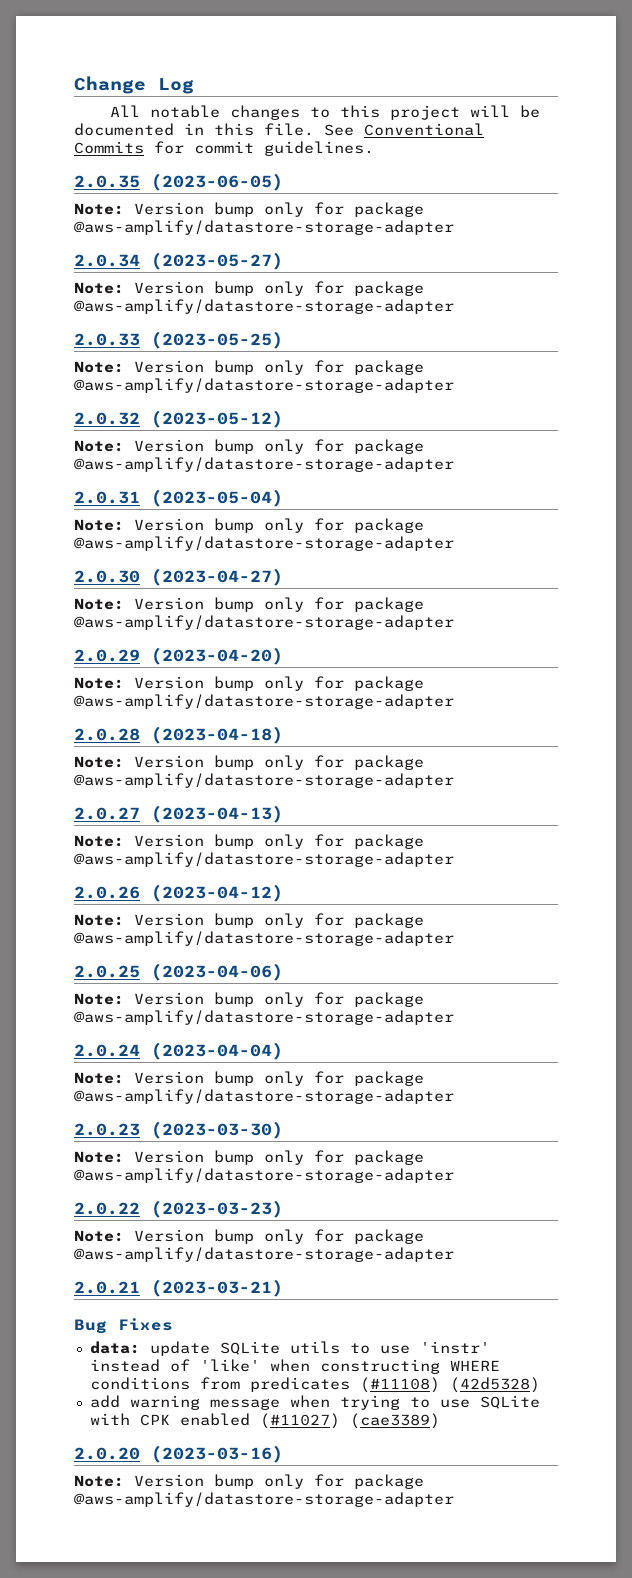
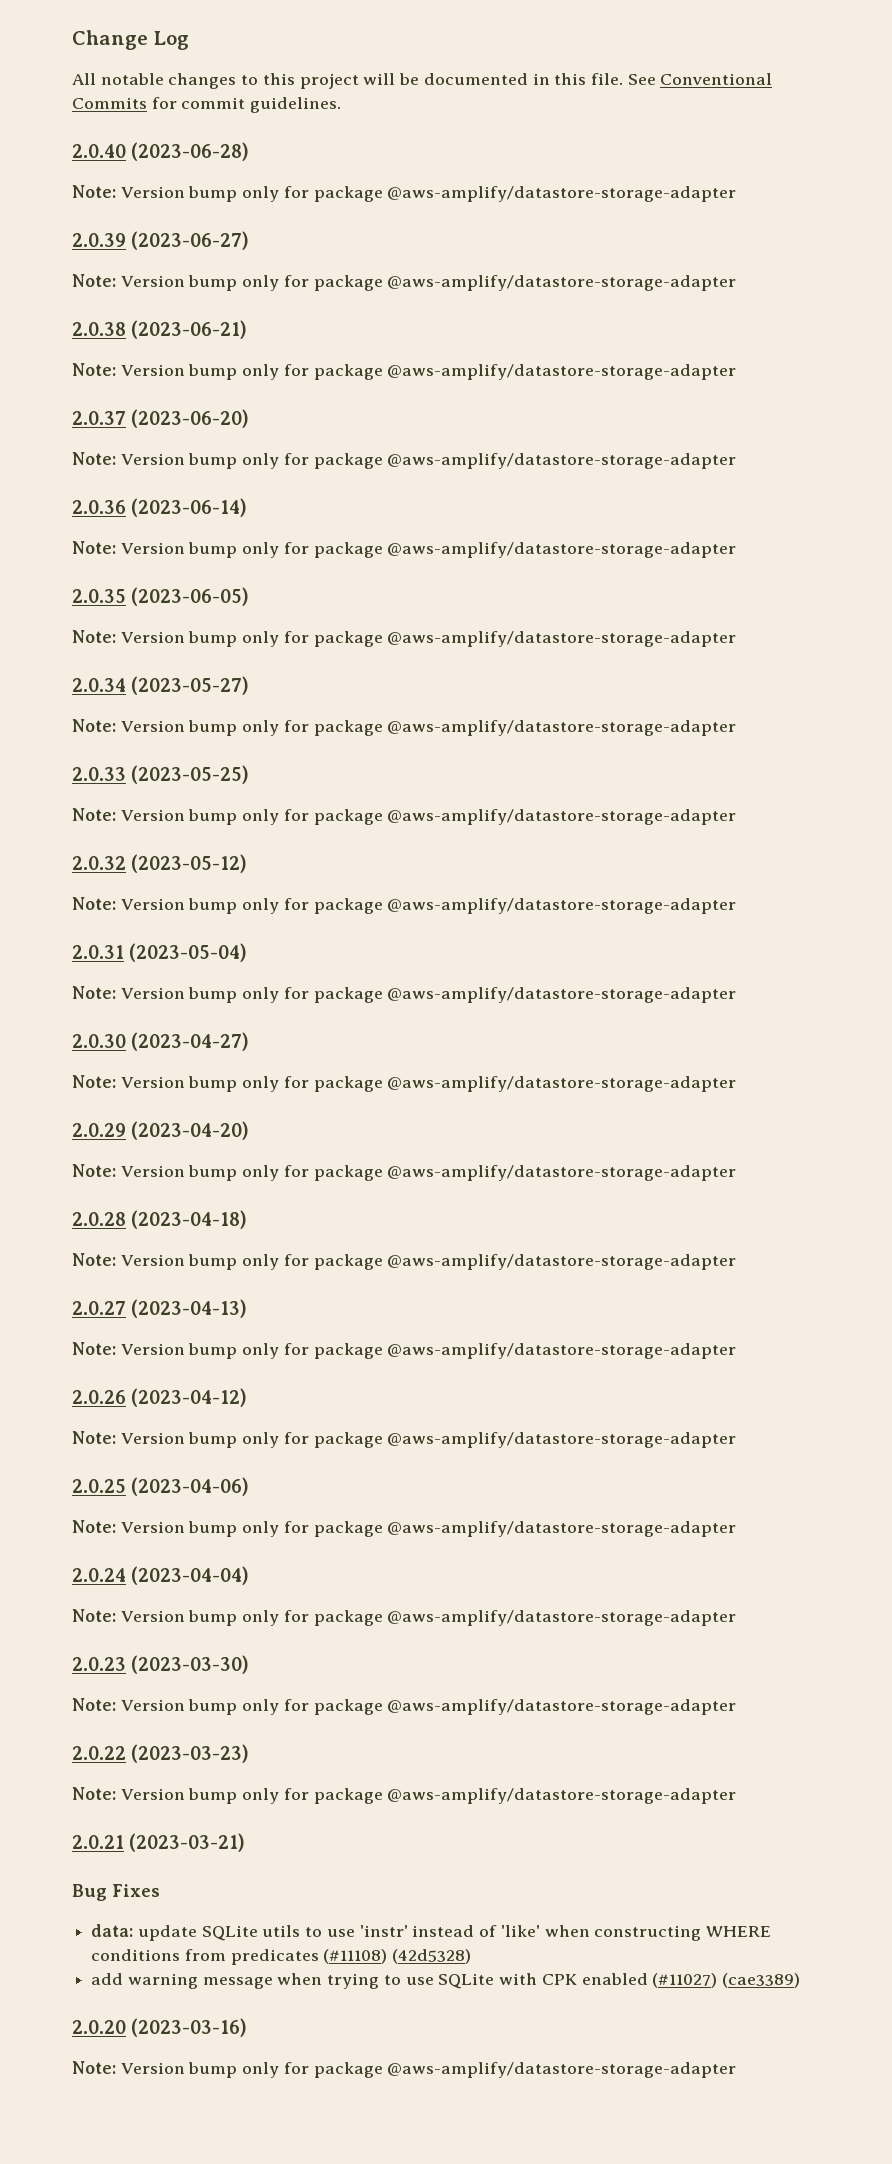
(374, 148) none -> [72,142,250,161] [72,185,737,202] [72,231,250,250] [72,274,737,291] [72,320,248,339] [72,363,737,380] [72,409,250,428] [72,452,737,469] [72,498,248,517] [72,541,737,558] // 2.0.40 (2023-06-28) // Note: Version bump only for package @aws-amplify/datastore-storage-adapter // 2.0.39 (2023-06-27) // Note: Version bump only for package @aws-amplify/datastore-storage-adapter // 2.0.38 (2023-06-21) // Note: Version bump only for package @aws-amplify/datastore-storage-adapter // 2.0.37 (2023-06-20) // Note: Version bump only for package @aws-amplify/datastore-storage-adapter // 2.0.36 (2023-06-14) // Note: Version bump only for package @aws-amplify/datastore-storage-adapter

